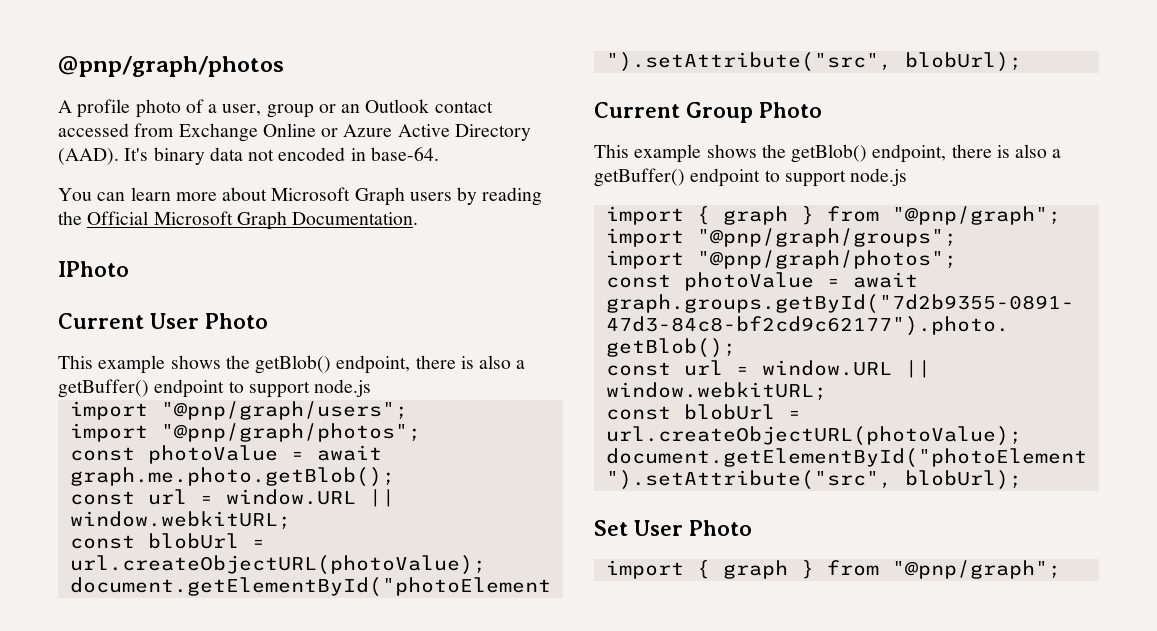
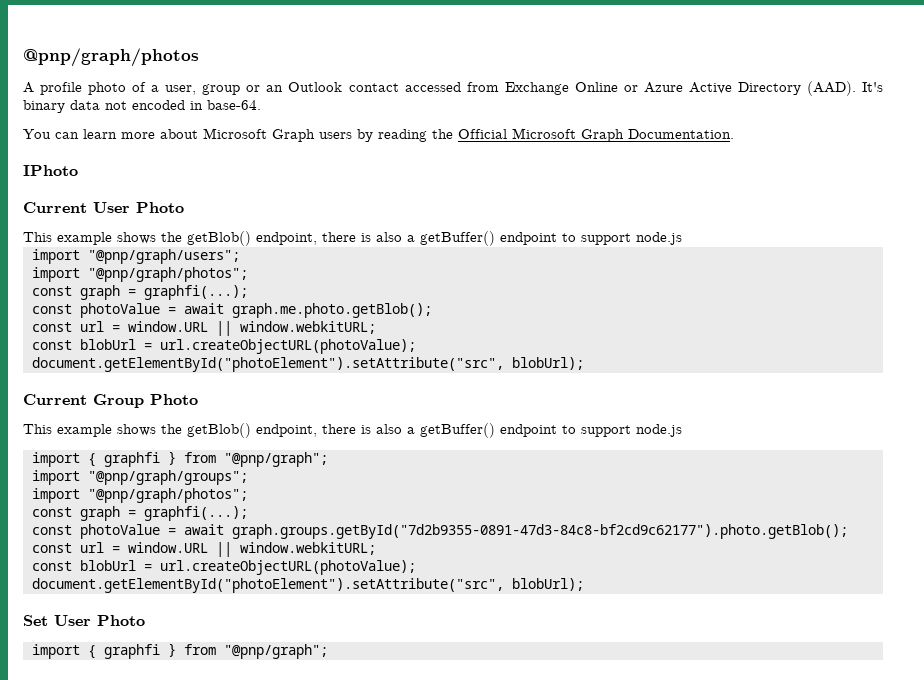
(421, 432) none -> [31,285,248,300] // const graph = graphfi(...);
[722,206,788,225] graph -> [103,452,160,467] graphfi
(957, 259) none -> [31,506,248,521] // const graph = graphfi(...);
[722,560,788,579] graph -> [103,644,160,659] graphfi

